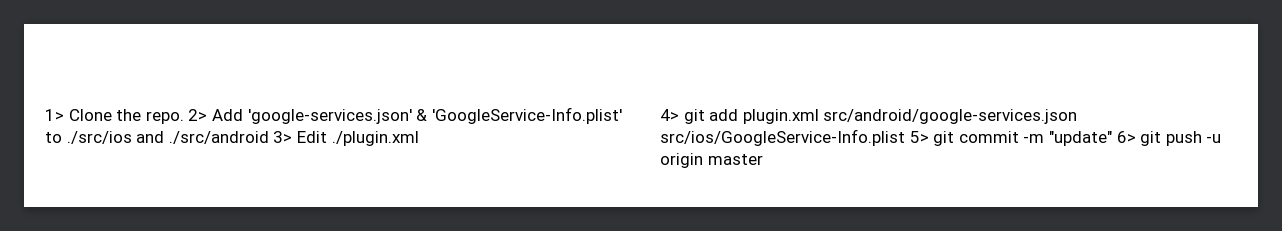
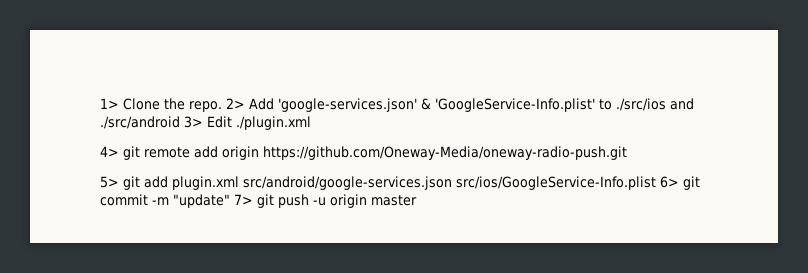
(705, 116) none -> [144,146,627,160] [100,176,140,190] remote add origin https://github.com/Oneway-Media/oneway-radio-push.git // 5> git
[909,131,929,143] 5> -> [660,176,679,188] 6>
[1116,131,1136,143] 6> -> [234,194,253,205] 7>

